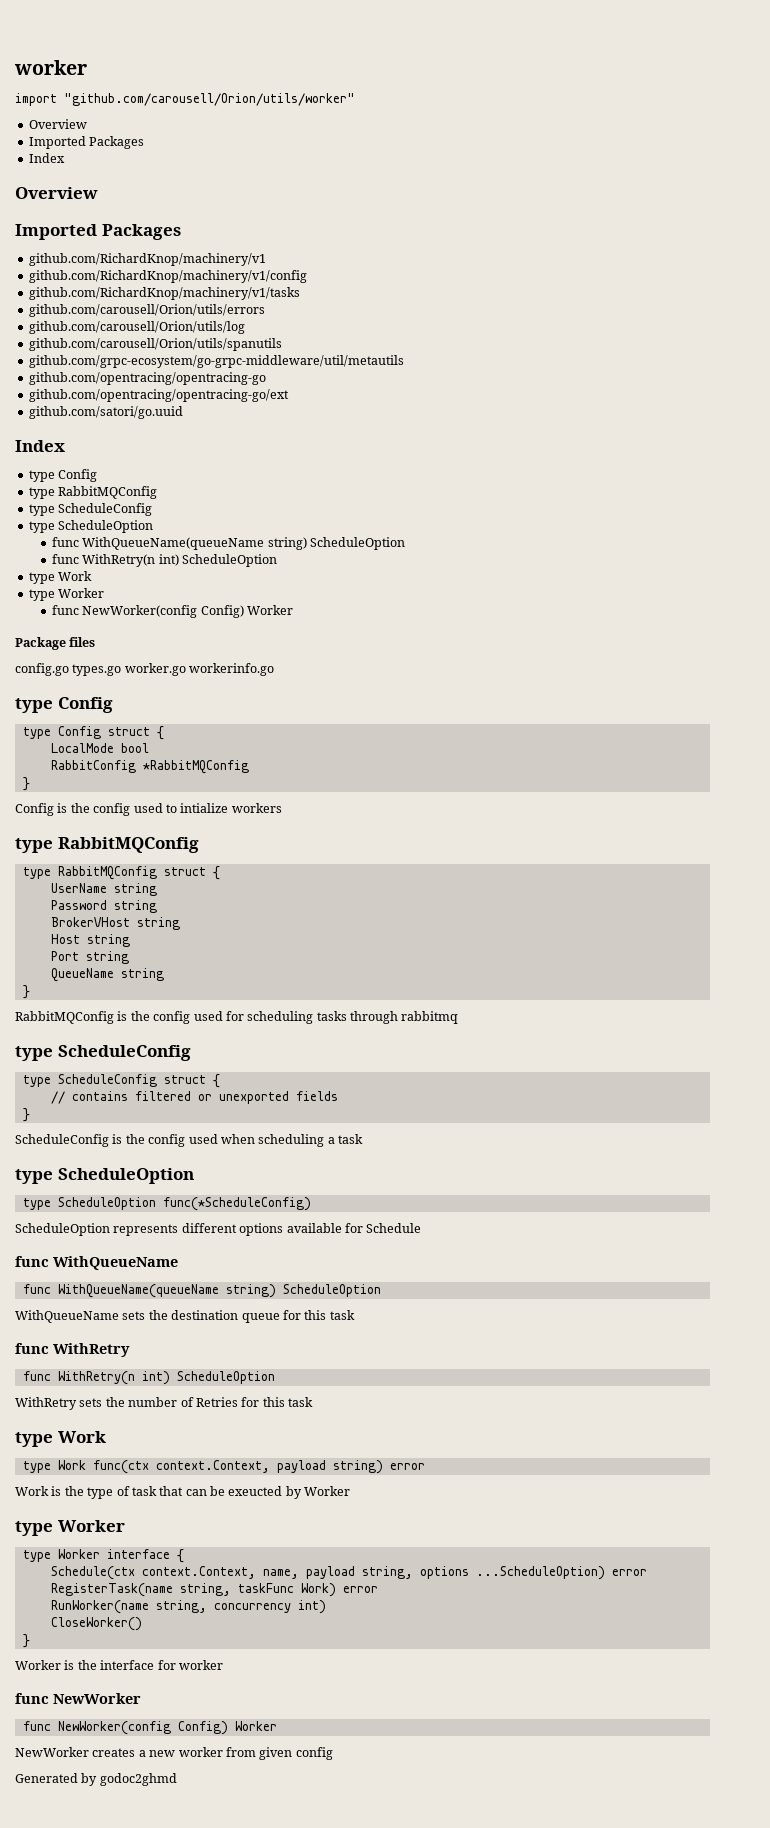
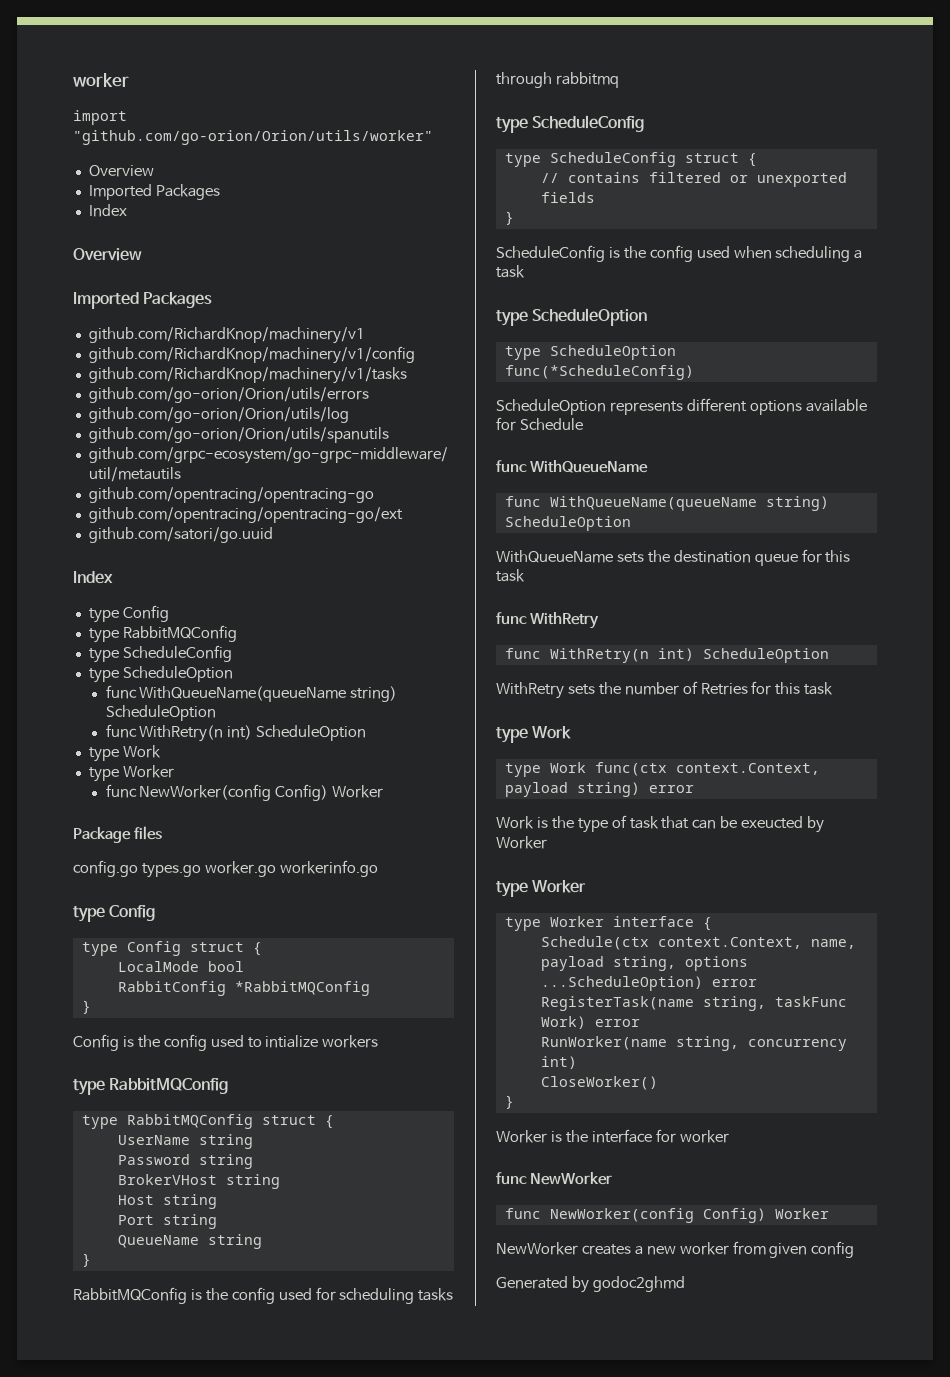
[64,93,355,106] "github.com/carousell/Orion/utils/worker" -> [73,130,433,145] "github.com/go-orion/Orion/utils/worker"
[28,304,265,317] [28,321,245,334] [28,338,282,351] github.com/carousell/Orion/utils/errors // github.com/carousell/Orion/utils/log // github.com/carousell/Orion/utils/spanutils -> [88,387,369,403] [88,407,349,423] [88,427,389,443] github.com/go-orion/Orion/utils/errors // github.com/go-orion/Orion/utils/log // github.com/go-orion/Orion/utils/spanutils

